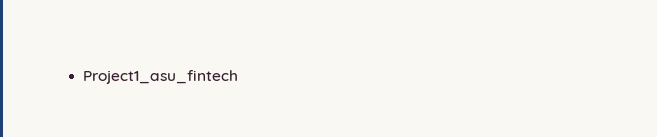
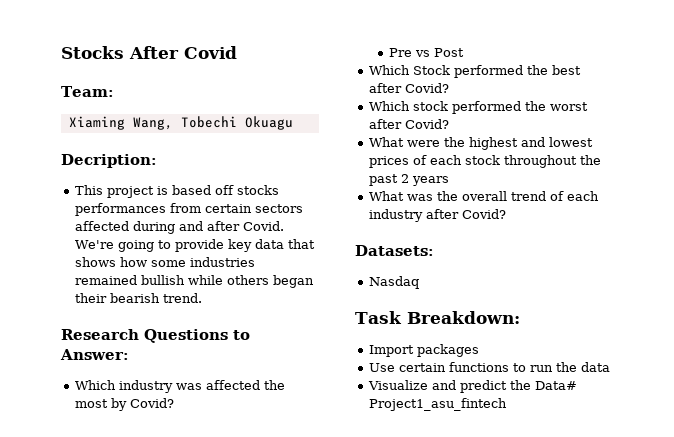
(83, 77) none -> [61,46,237,59] [61,86,114,97] [68,116,293,130] [61,154,157,168] [75,185,280,198] [75,203,304,216] [75,221,285,234] [75,239,316,252] [75,257,256,267] [75,275,315,288] [75,293,203,303] [61,329,250,343] [60,349,129,360] [75,380,286,393] [75,398,175,411] [389,48,465,57] [369,65,582,78] [369,83,450,93] [369,101,589,114] [369,119,450,129] [369,137,594,150] [369,155,602,168] [369,174,450,186] [369,191,600,201] [369,209,507,222] [355,245,434,256] [369,276,420,289] [355,311,520,324] [369,344,480,357] [369,362,611,372] [368,380,578,393] Stocks After Covid // Team: // Xiaming Wang, Tobechi Okuagu // Decription: // This project is based off stocks performances from certain sectors affected during and after Covid. We're going to provide key data that shows how some industries remained bullish while others began their bearish trend. // Research Questions to Answer: // Which industry was affected the most by Covid? // Pre vs Post // Which Stock performed the best after Covid? // Which stock performed the worst after Covid? // What were the highest and lowest prices of each stock throughout the past 2 years // What was the overall trend of each industry after Covid? // Datasets: // Nasdaq // Task Breakdown: // Import packages // Use certain functions to run the data // Visualize and predict the Data#

